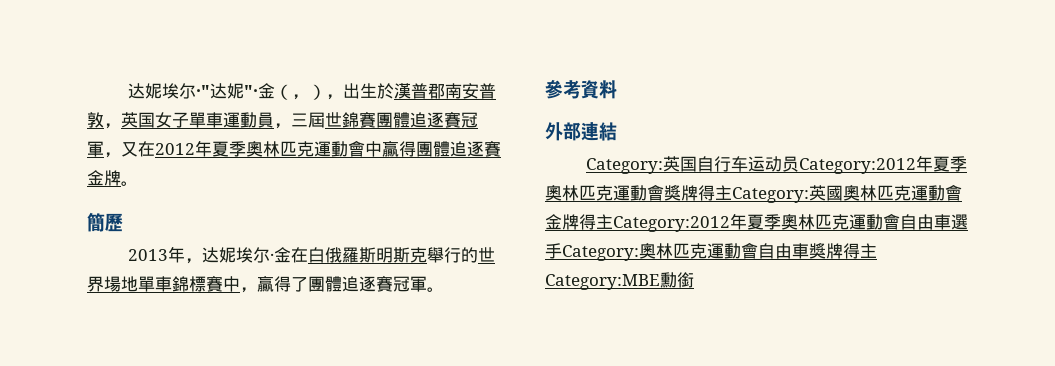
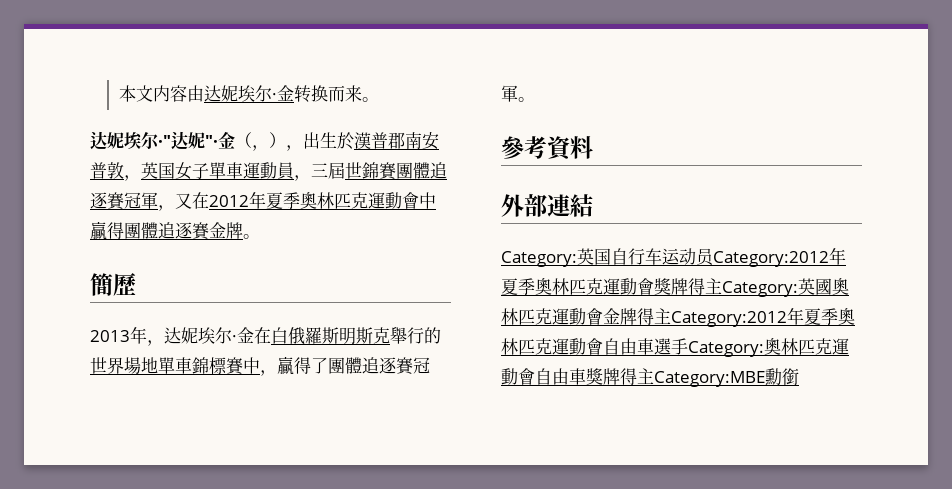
(127, 91) none -> [118,85,379,103] 本文内容由达妮埃尔·金转换而来。 //

